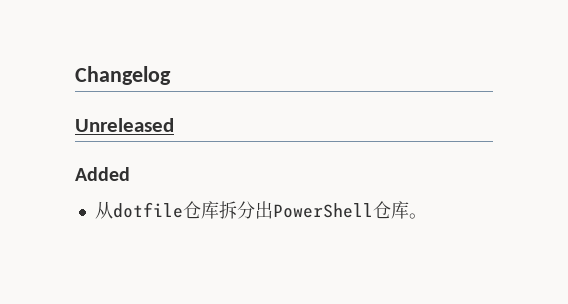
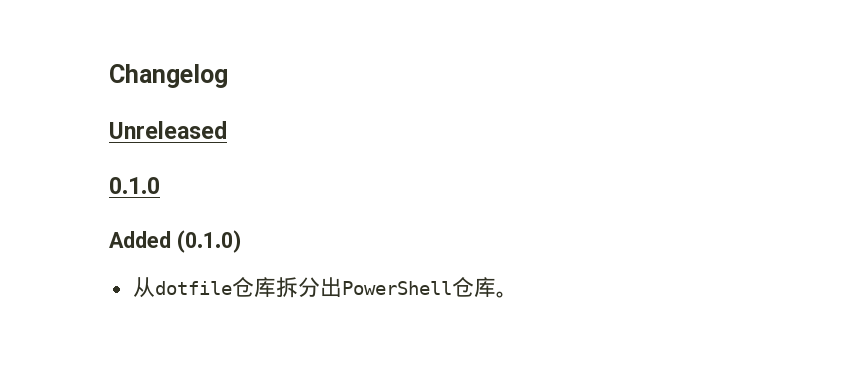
(174, 125) none -> [109,177,160,194] // 0.1.0
(130, 174) none -> [176,230,241,253] (0.1.0)

